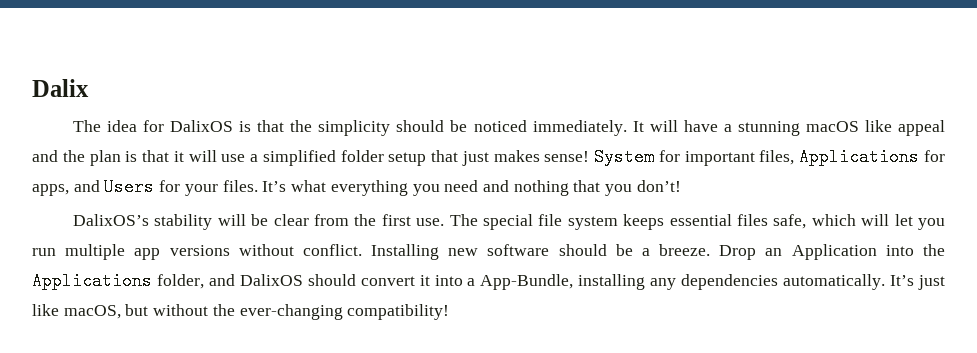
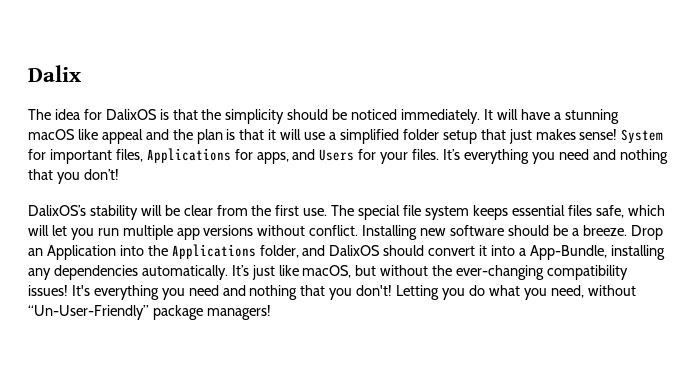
[291,180,327,192] what -> (461, 154) none
[347,304,450,320] compatibility! -> [547,265,629,280] [28,285,636,300] [28,305,271,320] compatibility issues! It's everything you need and nothing that you don't! Letting you do what you need, without “Un-User-Friendly” package managers!

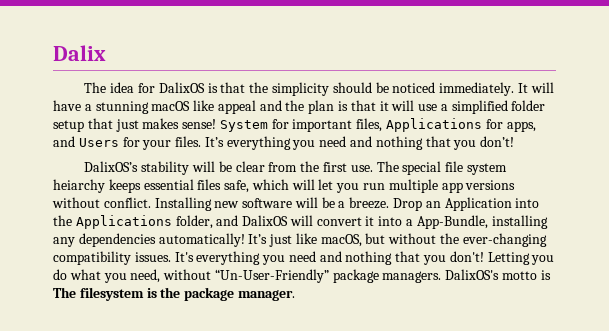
(469, 213) none -> [53,179,105,193] heiarchy
[507,225,549,236] should -> [294,197,318,208] will
[383,245,425,256] should -> [289,215,313,226] will
[141,265,228,280] automatically. -> [158,233,245,247] automatically!
[28,285,68,296] issues! -> [134,252,171,262] issues.
[206,305,271,320] managers! -> [382,269,551,283] [53,287,295,301] managers. DalixOS's motto is The filesystem is the package manager.

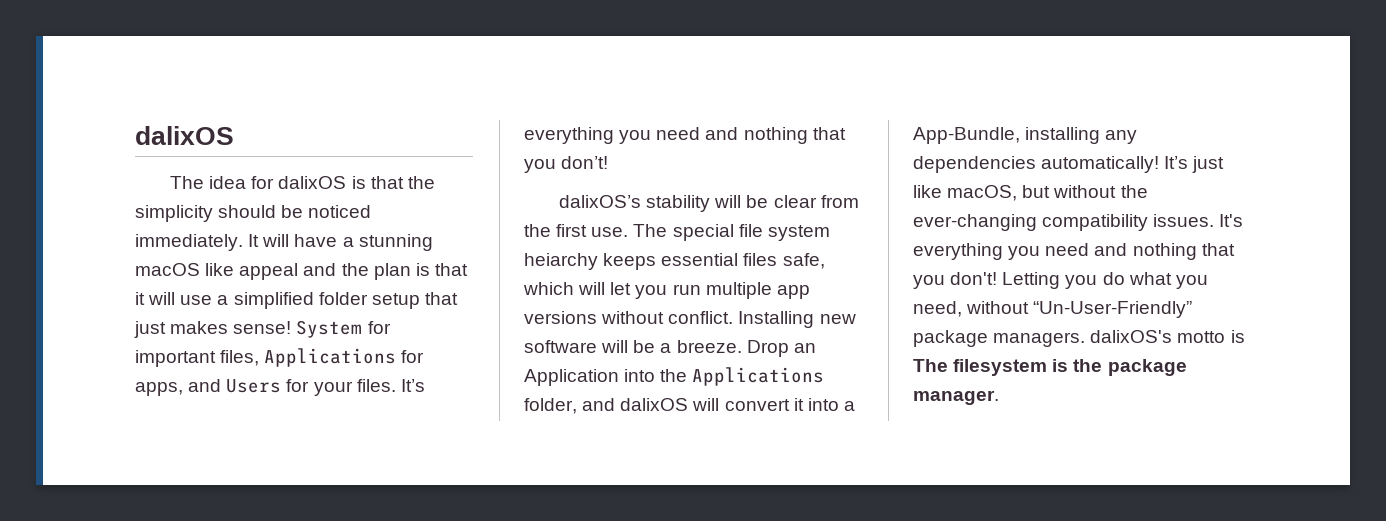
[53,45,106,61] Dalix -> [135,126,234,145] dalixOS
[158,82,205,93] DalixOS -> [278,176,347,189] dalixOS
[84,161,139,172] DalixOS’s -> [559,195,642,208] dalixOS’s
[242,215,289,226] DalixOS -> [620,398,689,411] dalixOS
[445,269,500,280] DalixOS's -> [1090,330,1173,343] dalixOS's

